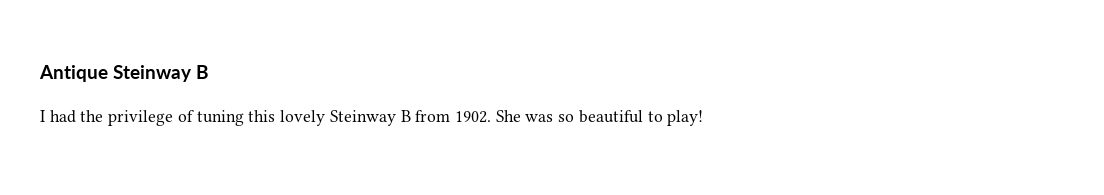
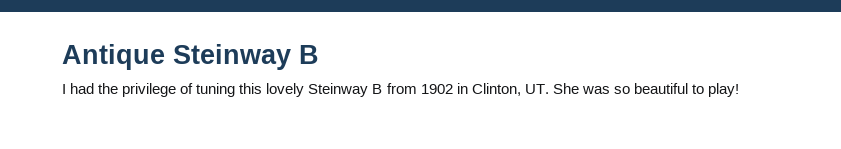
[454,111,491,123] 1902. -> [420,83,549,96] 1902 in Clinton, UT.

